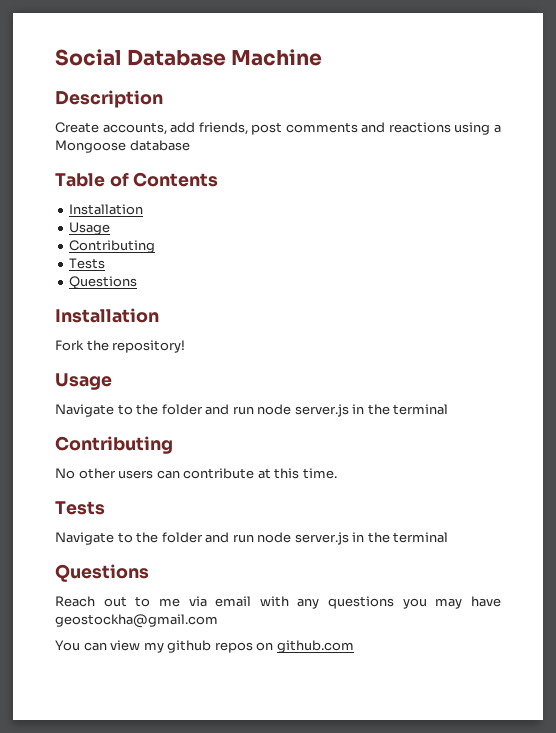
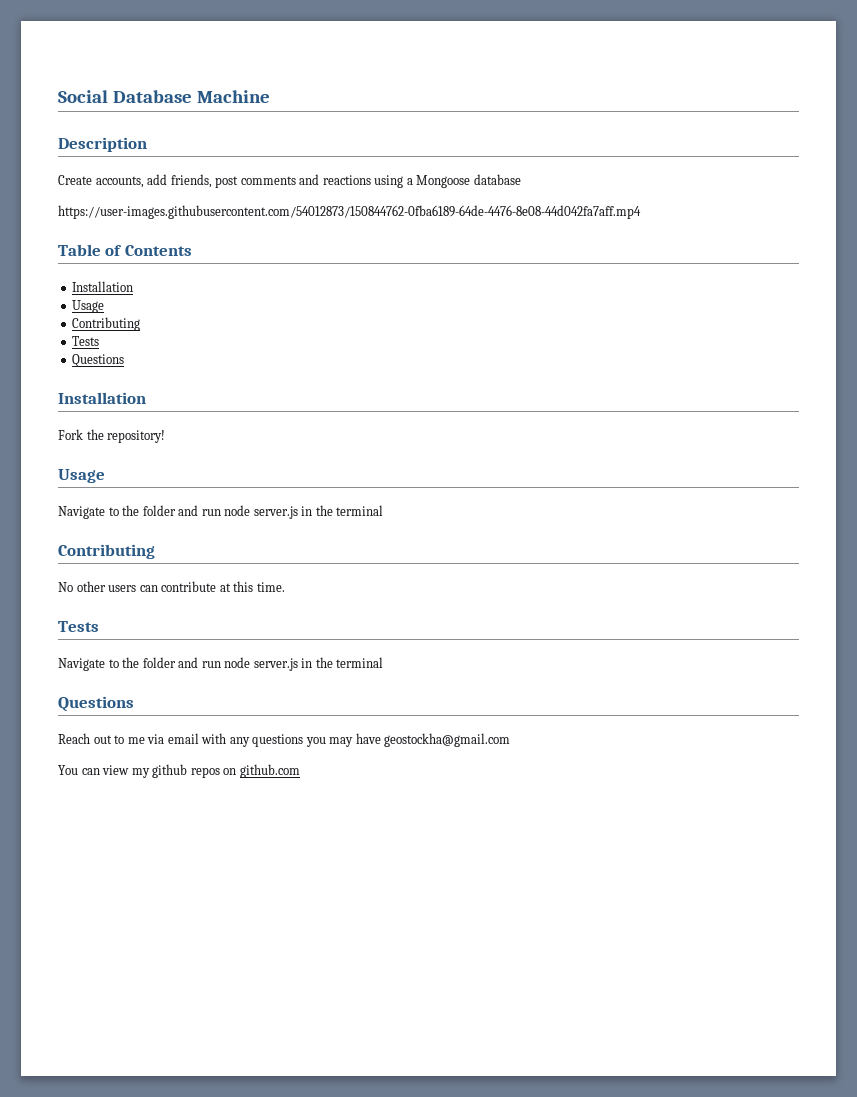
(190, 145) none -> [58,205,641,219] // https://user-images.githubusercontent.com/54012873/150844762-0fba6189-64de-4476-8e08-44d042fa7aff.mp4

